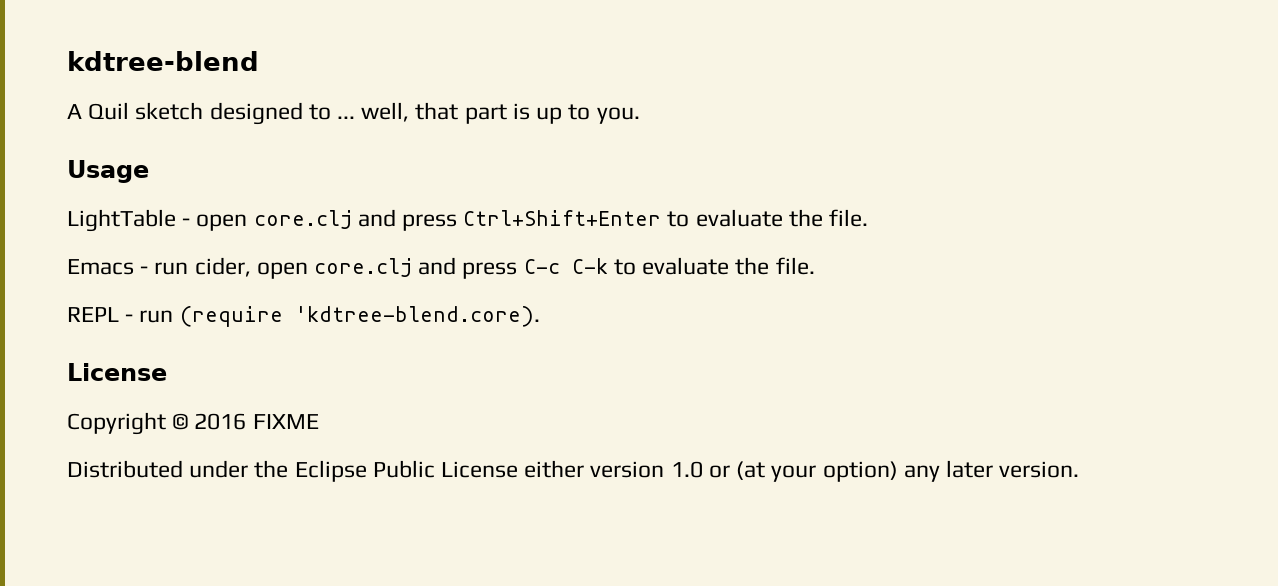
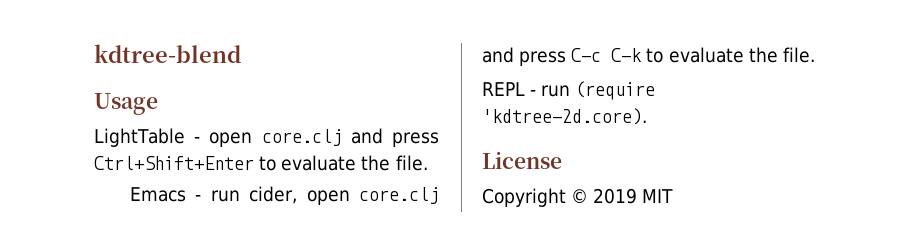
[67,102,640,125] // A Quil sketch designed to ... well, that part is up to you. -> (241, 53) none
[294,306,540,327] 'kdtree-blend.core). -> [482,108,647,125] 'kdtree-2d.core).
[194,413,319,430] [67,460,1080,482] 2016 FIXME // Distributed under the Eclipse Public License either version 1.0 or (at your option) any later version. -> [593,188,674,204] 2019 MIT

